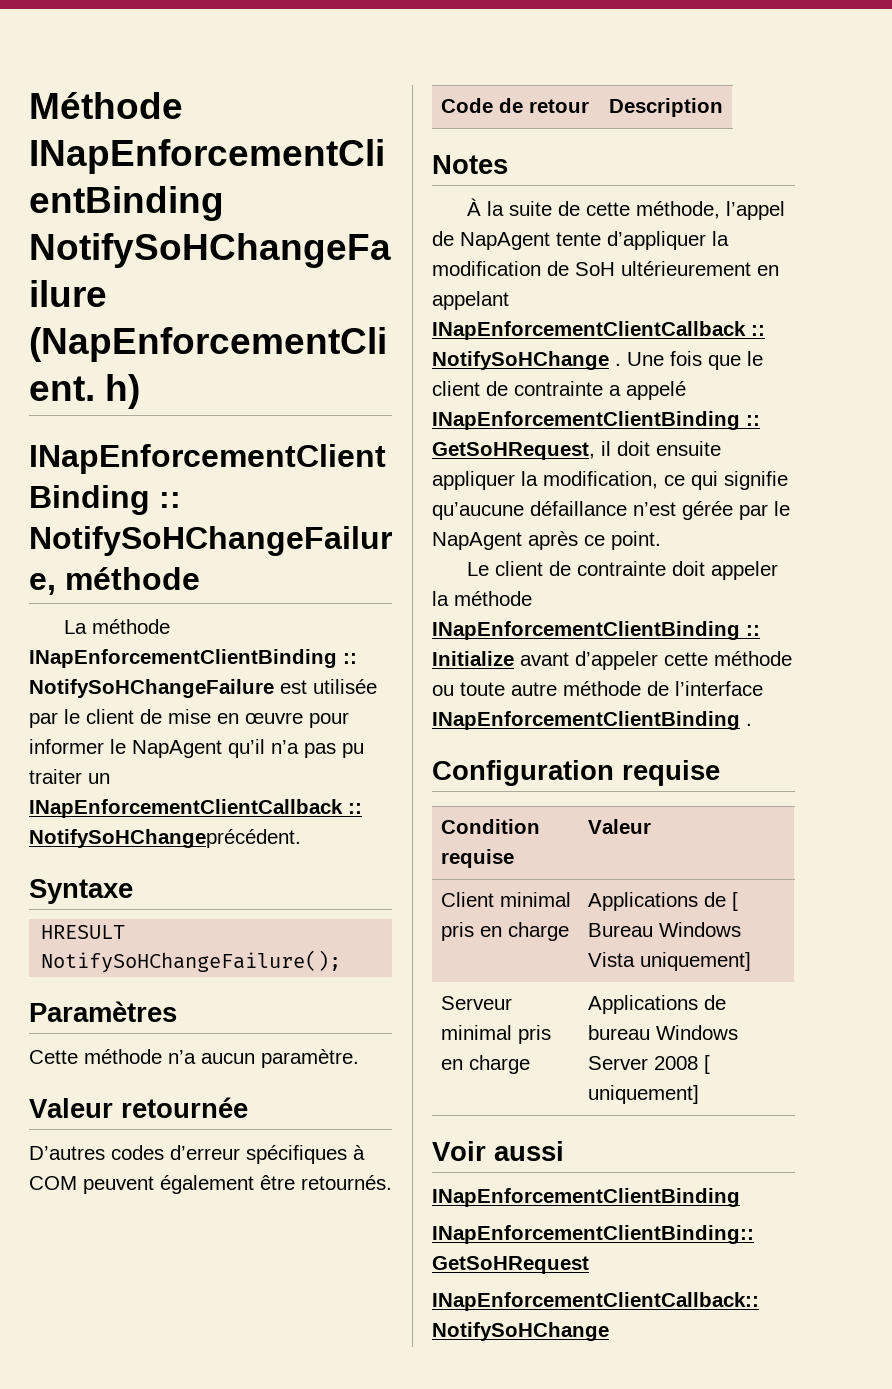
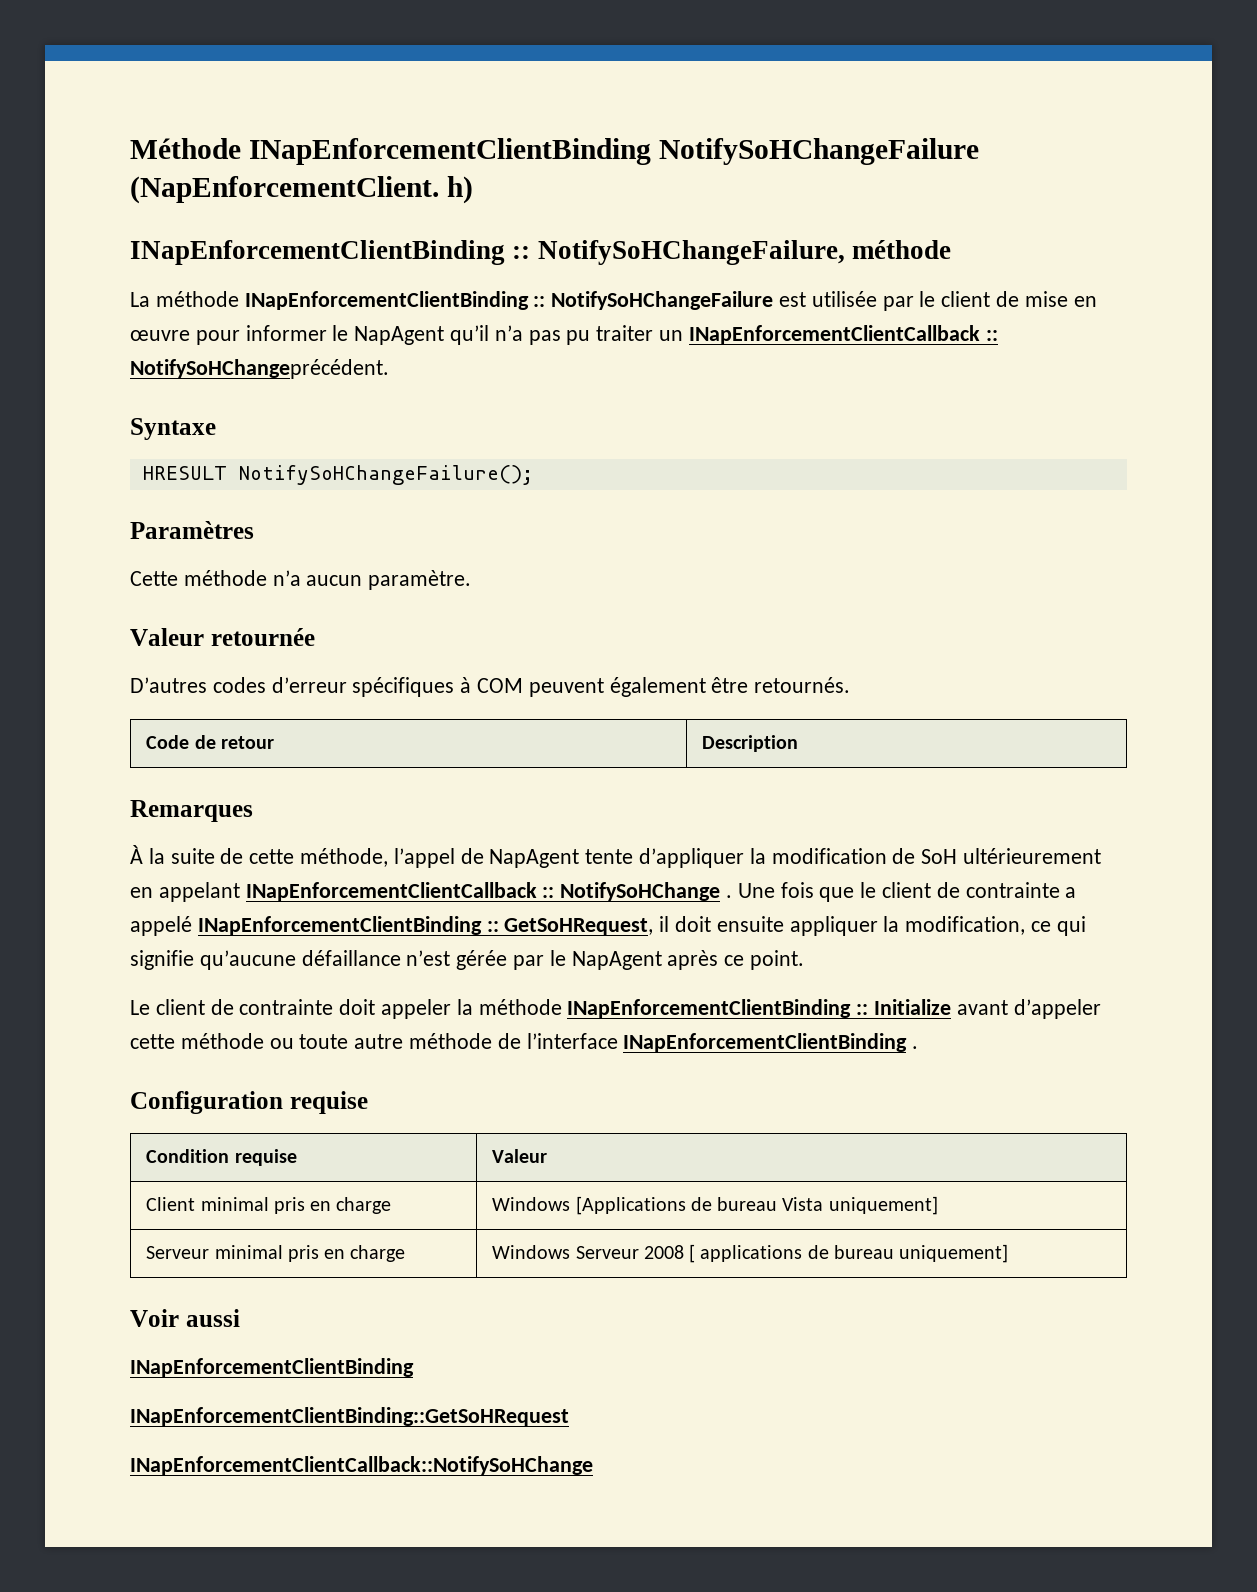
[432,155,508,174] Notes -> [130,800,253,822] Remarques
[587,892,738,911] [587,922,741,937] Applications de [ Bureau Windows -> [492,1196,778,1215] Windows [Applications de bureau
[587,995,726,1014] [587,1025,738,1040] [587,1055,710,1074] Applications de bureau Windows Server 2008 [ -> [492,1244,895,1263] Windows Serveur 2008 [ applications de bureau

